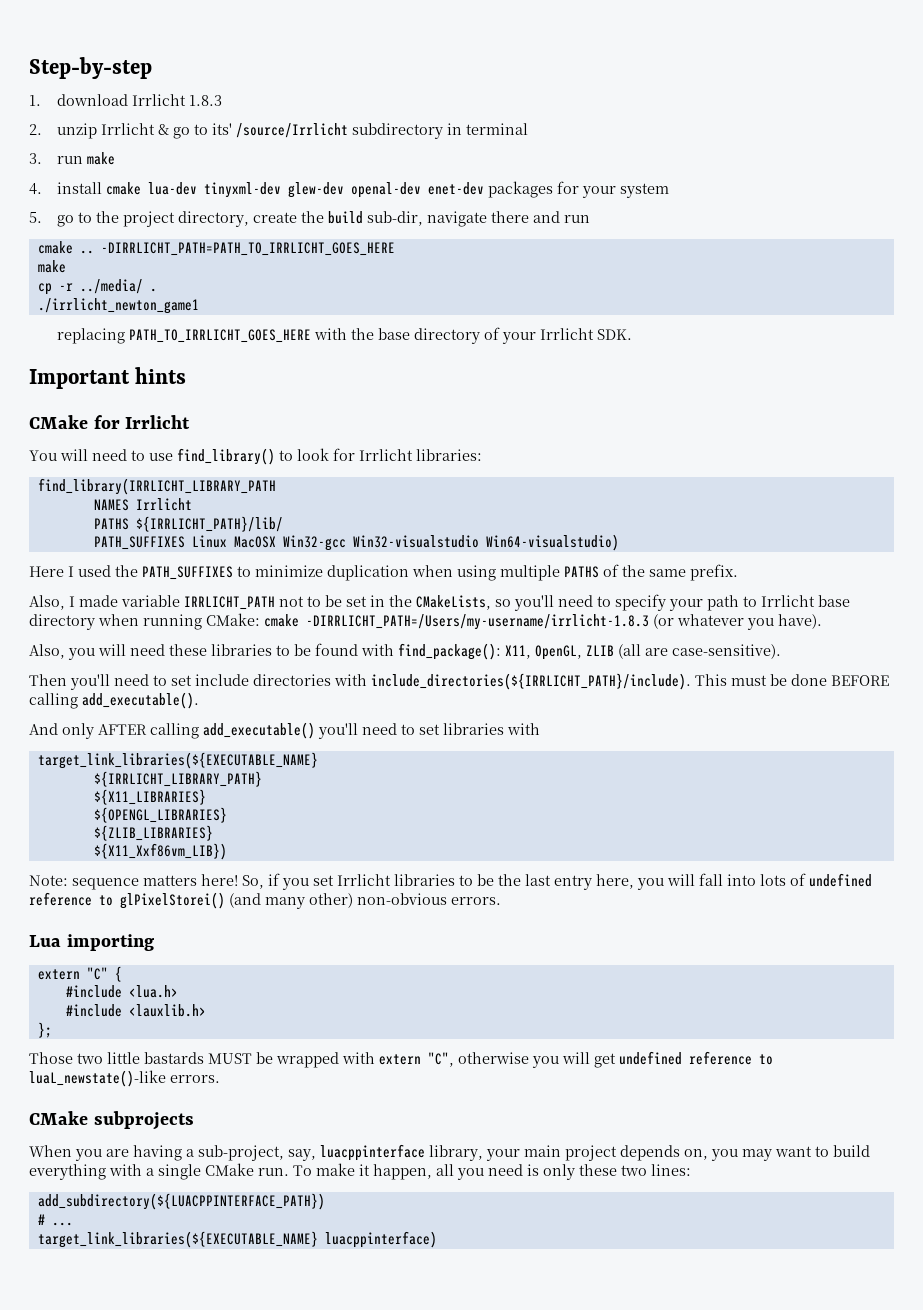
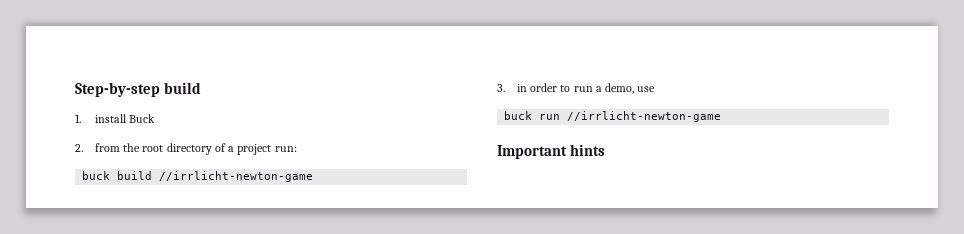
[29,94,223,106] [29,123,529,139] [29,152,116,165] [29,181,670,198] [29,211,591,227] [37,241,395,256] [37,260,66,273] [37,279,157,295] [37,298,199,314] [57,327,633,344] [29,367,187,389] [29,415,191,429] [29,448,482,465] [37,478,276,495] [93,498,192,511] [93,516,283,532] [93,534,619,551] [29,564,738,581] [29,594,850,611] [29,613,822,630] [29,643,781,660] [29,673,889,690] [29,692,199,709] [29,722,540,739] [37,752,318,769] [93,771,262,787] [93,789,206,805] [93,807,227,823] [93,825,213,841] [93,843,227,860] [29,873,872,890] [29,892,501,909] [29,934,154,951] [37,966,122,982] [65,985,178,998] [65,1004,206,1017] [37,1022,52,1038] [29,1051,773,1068] [29,1070,220,1087] [29,1111,194,1130] [29,1144,870,1161] [29,1163,691,1180] [37,1193,325,1210] [37,1214,73,1226] [37,1231,437,1248] // 1. download Irrlicht 1.8.3 // 2. unzip Irrlicht & go to its' /source/Irrlicht subdirectory in terminal // 3. run make // 4. install cmake lua-dev tinyxml-dev glew-dev openal-dev enet-dev packages for your system // 5. go to the project directory, create the build sub-dir, navigate there and run // cmake .. -DIRRLICHT_PATH=PATH_TO_IRRLICHT_GOES_HERE // make // cp -r ../media/ . // ./irrlicht_newton_game1 // replacing PATH_TO_IRRLICHT_GOES_HERE with the base directory of your Irrlicht SDK. // Important hints // CMake for Irrlicht // You will need to use find_library() to look for Irrlicht libraries: // find_library(IRRLICHT_LIBRARY_PATH // NAMES Irrlicht // PATHS ${IRRLICHT_PATH}/lib/ // PATH_SUFFIXES Linux MacOSX Win32-gcc Win32-visualstudio Win64-visualstudio) // Here I used the PATH_SUFFIXES to minimize duplication when using multiple PATHS of the same prefix. // Also, I made variable IRRLICHT_PATH not to be set in the CMakeLists, so you'll need to specify your path to Irrlicht base directory when running CMake: cmake -DIRRLICHT_PATH=/Users/my-username/irrlicht-1.8.3 (or whatever you have). // Also, you will need these libraries to be found with find_package(): X11, OpenGL, ZLIB (all are case-sensitive). // Then you'll need to set include directories with include_directories(${IRRLICHT_PATH}/include). This must be done BEFORE calling add_executable(). // And only AFTER calling add_executable() you'll need to set libraries with // target_link_libraries(${EXECUTABLE_NAME} // ${IRRLICHT_LIBRARY_PATH} // ${X11_LIBRARIES} // ${OPENGL_LIBRARIES} // ${ZLIB_LIBRARIES} // ${X11_Xxf86vm_LIB}) // Note: sequence matters here! So, if you set Irrlicht libraries to be the last entry here, you will fall into lots of undefined reference to glPixelStorei() (and many other) non-obvious errors. // Lua importing // extern "C" { // #include <lua.h> // #include <lauxlib.h> // }; // Those two little bastards MUST be wrapped with extern "C", otherwise you will get undefined reference to luaL_newstate()-like errors. // CMake subprojects // When you are having a sub-project, say, luacppinterface library, your main project depends on, you may want to build everything with a single CMake run. To make it happen, all you need is only these two lines: // add_subdirectory(${LUACPPINTERFACE_PATH}) // # ... // target_link_libraries(${EXECUTABLE_NAME} luacppinterface) -> [164,82,202,94] [75,114,156,123] [75,143,297,155] [82,171,314,182] [497,83,656,94] [504,111,722,122] [497,144,606,159] build // 1. install Buck // 2. from the root directory of a project run: // buck build //irrlicht-newton-game // 3. in order to run a demo, use // buck run //irrlicht-newton-game // Important hints

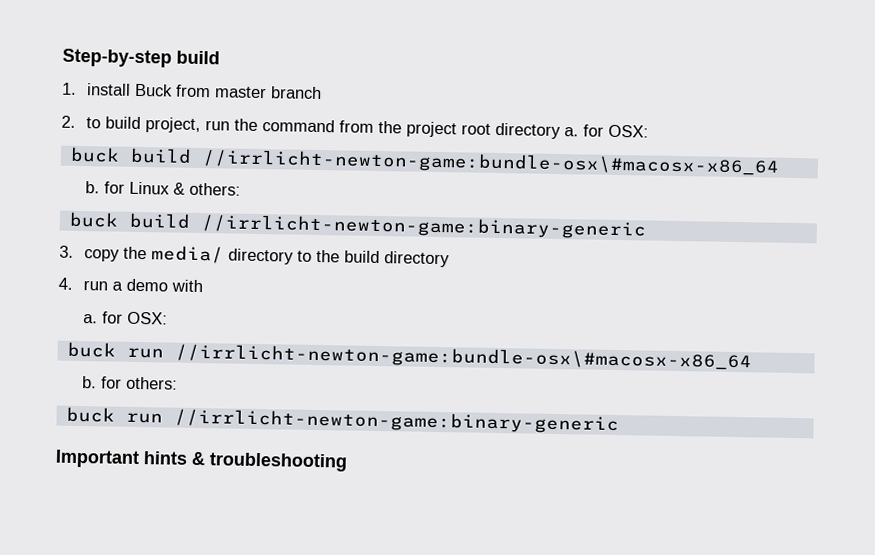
[75,144,83,152] // 2. -> [174,84,322,100] [61,115,335,134] from master branch // 2. to build project, run the command
(141, 147) none -> [405,121,457,138] project
[214,143,297,155] [82,171,314,182] [497,83,656,94] [504,111,722,122] of a project run: // buck build //irrlicht-newton-game // 3. in order to run a demo, use // buck run //irrlicht-newton-game -> [563,124,649,138] [69,146,780,177] [84,181,241,196] [68,211,646,240] [59,245,450,268] [58,277,203,293] [82,311,168,325] [66,341,752,372] [81,376,178,390] [65,406,619,435] a. for OSX: // buck build //irrlicht-newton-game:bundle-osx\#macosx-x86_64 // b. for Linux & others: // buck build //irrlicht-newton-game:binary-generic // 3. copy the media/ directory to the build directory // 4. run a demo with // a. for OSX: // buck run //irrlicht-newton-game:bundle-osx\#macosx-x86_64 // b. for others: // buck run //irrlicht-newton-game:binary-generic
(606, 150) none -> [191,451,348,472] & troubleshooting

